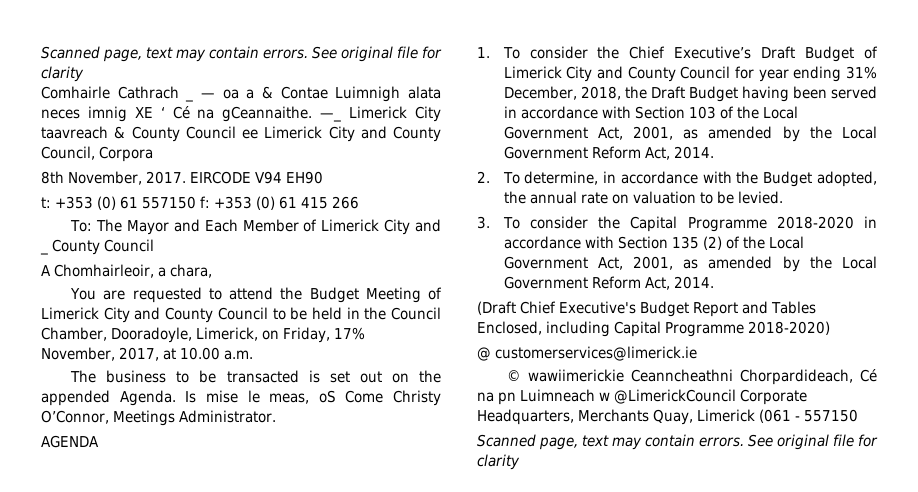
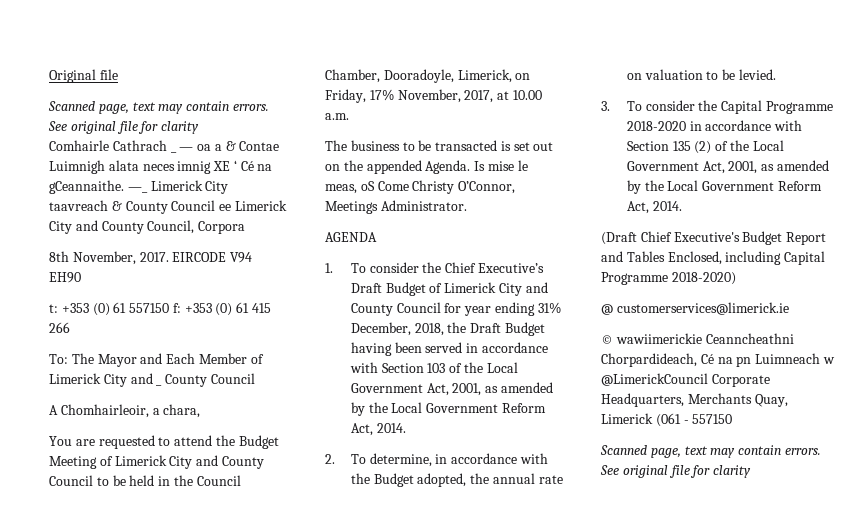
(41, 52) none -> [49,69,118,83] Original file //

